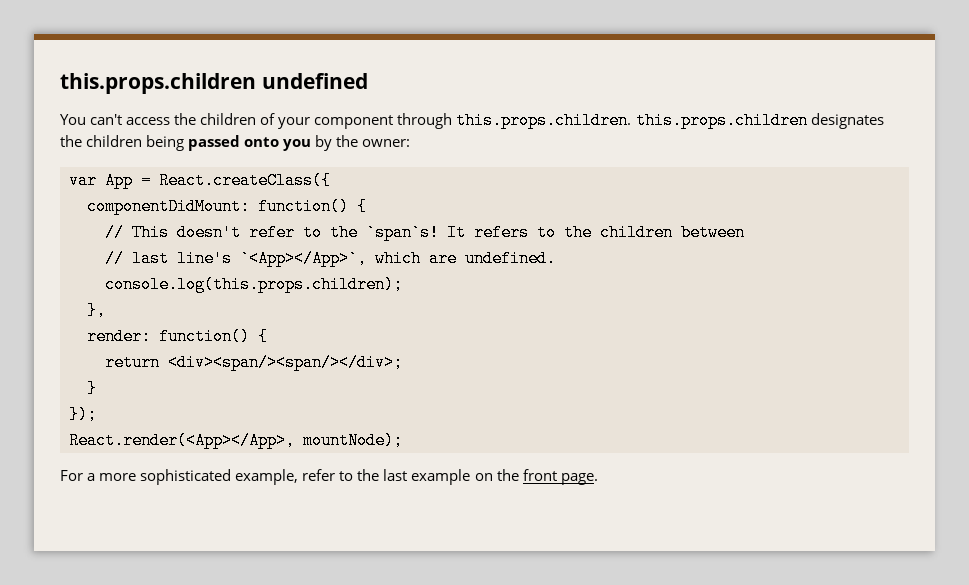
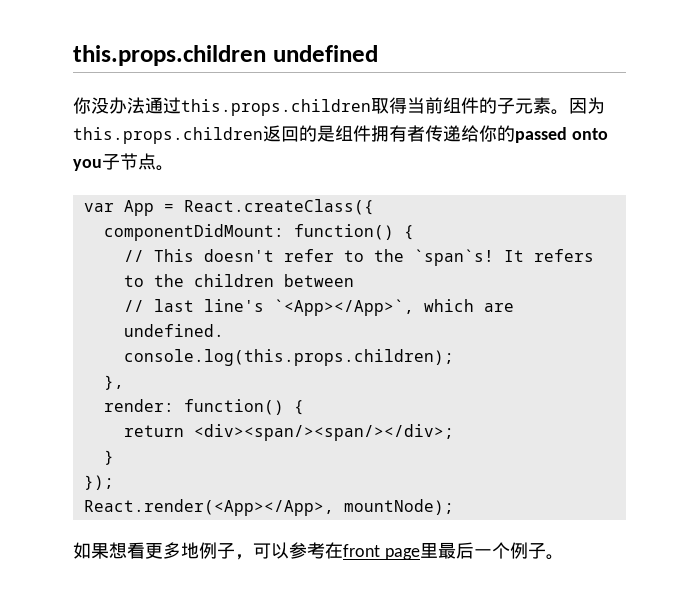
[60,112,884,129] [60,135,411,151] You can't access the children of your component through this.props.children. this.props.children designates the children being passed onto you by the owner: -> [73,97,605,116] [73,125,608,144] [73,153,174,171] 你没办法通过this.props.children取得当前组件的子元素。因为this.props.children返回的是组件拥有者传递给你的passed onto you子节点。
[60,469,598,485] For a more sophisticated example, refer to the last example on the front page. -> [73,542,564,560] 如果想看更多地例子，可以参考在front page里最后一个例子。

